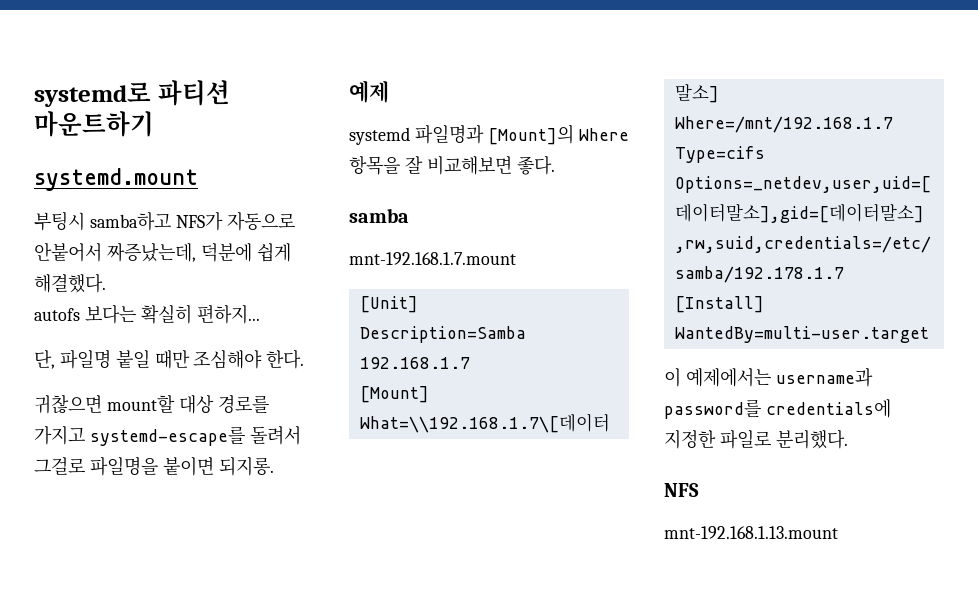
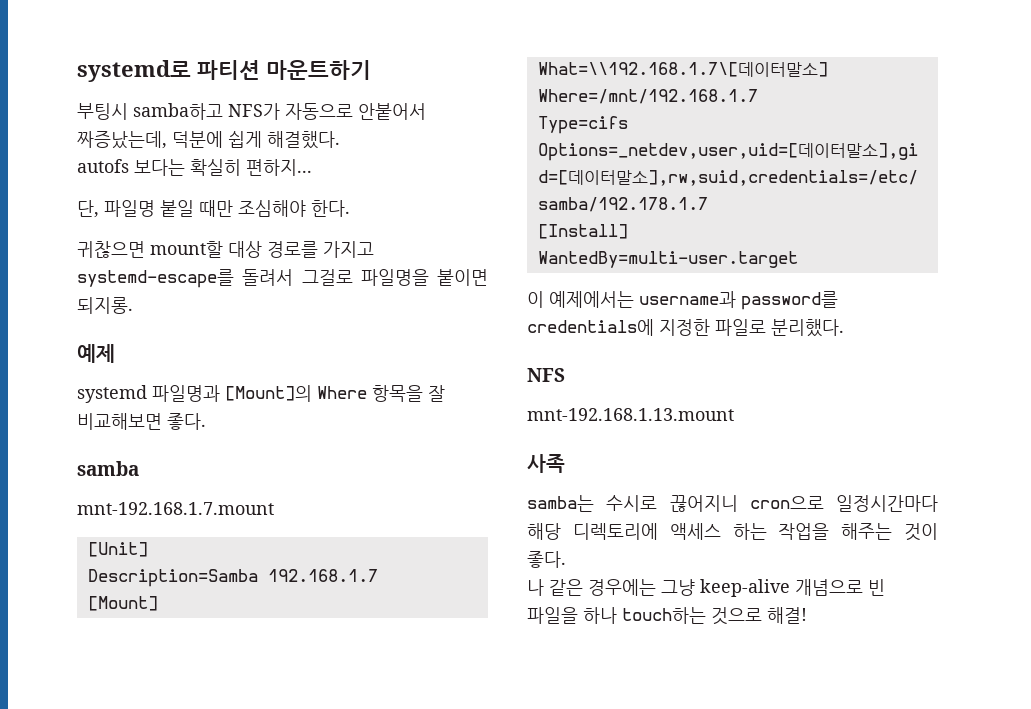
[34,168,198,191] // systemd.mount -> (371, 70) none
(838, 532) none -> [527,454,565,473] [527,495,938,512] [527,523,938,541] [527,551,566,568] [527,579,885,597] [527,607,807,625] // 사족 // samba는 수시로 끊어지니 cron으로 일정시간마다 해당 디렉토리에 액세스 하는 작업을 해주는 것이 좋다. // 나 같은 경우에는 그냥 keep-alive 개념으로 빈 파일을 하나 touch하는 것으로 해결!

